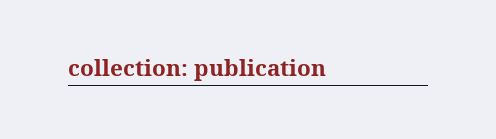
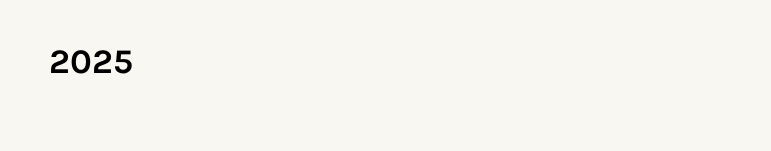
[68,59,327,81] collection: publication -> [49,50,133,74] 2025

